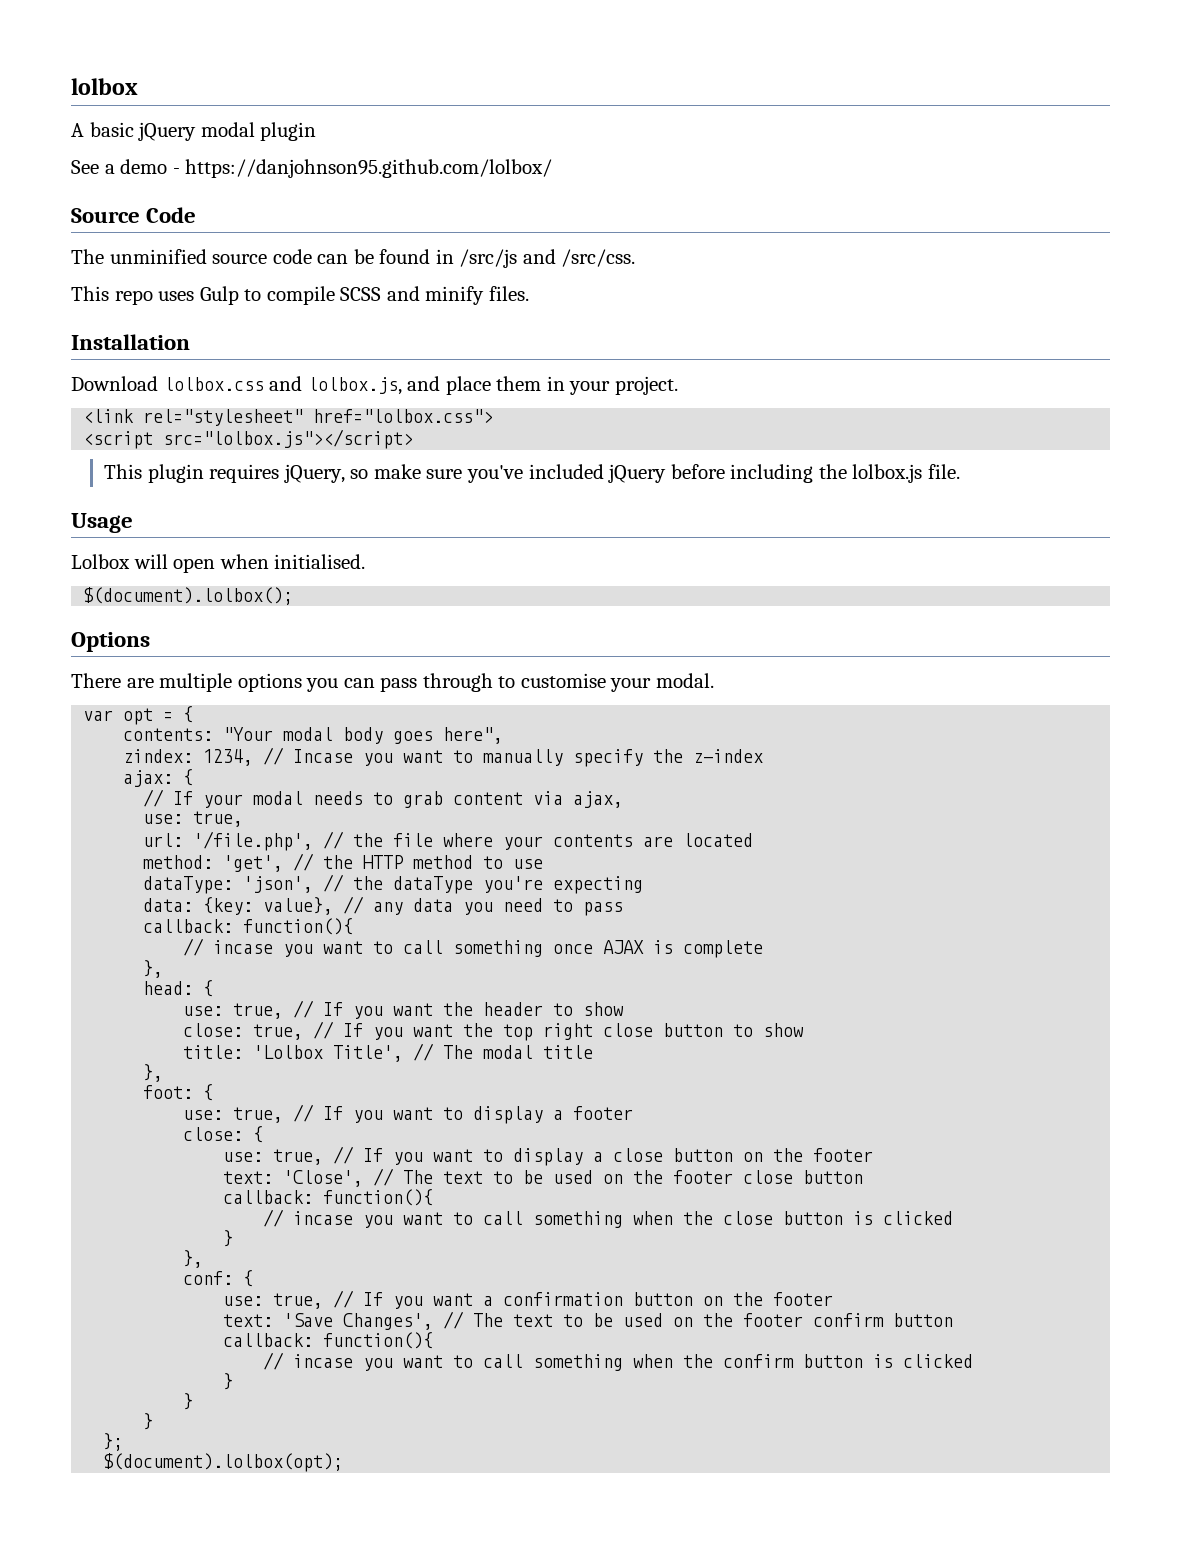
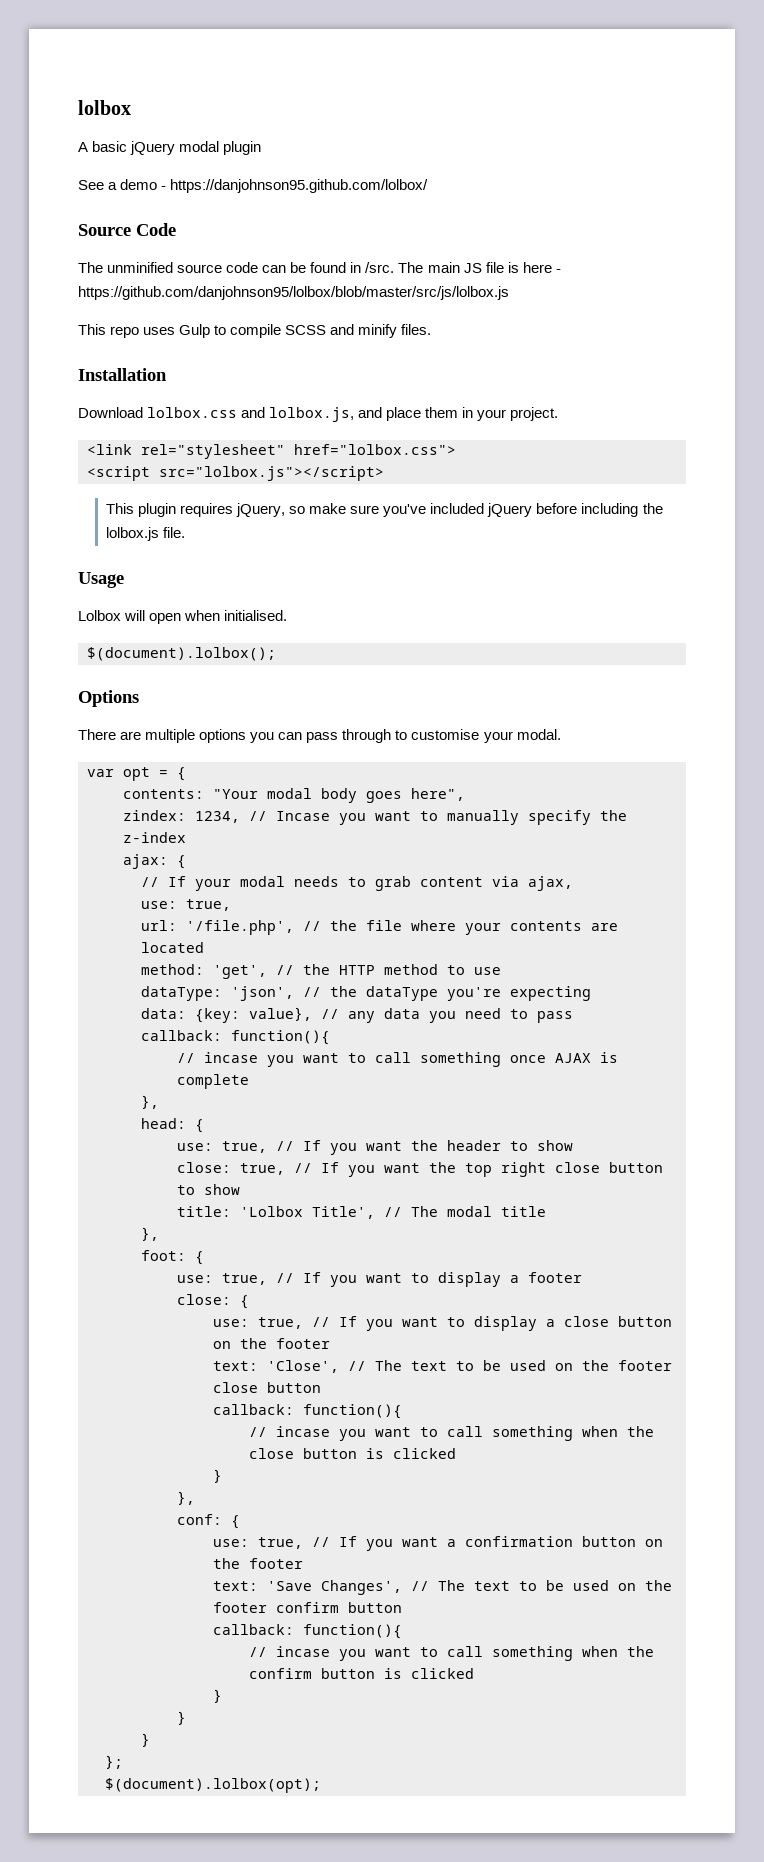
[459,249,636,268] /src/js and /src/css. -> [365,262,561,273] [78,286,509,300] /src. The main JS file is here - https://github.com/danjohnson95/lolbox/blob/master/src/js/lolbox.js

